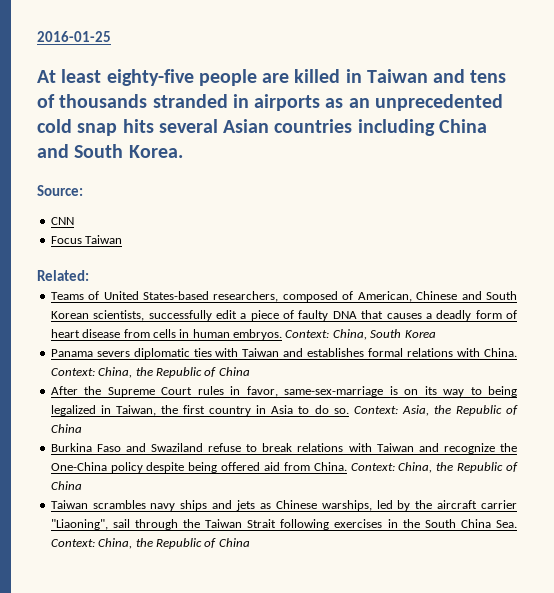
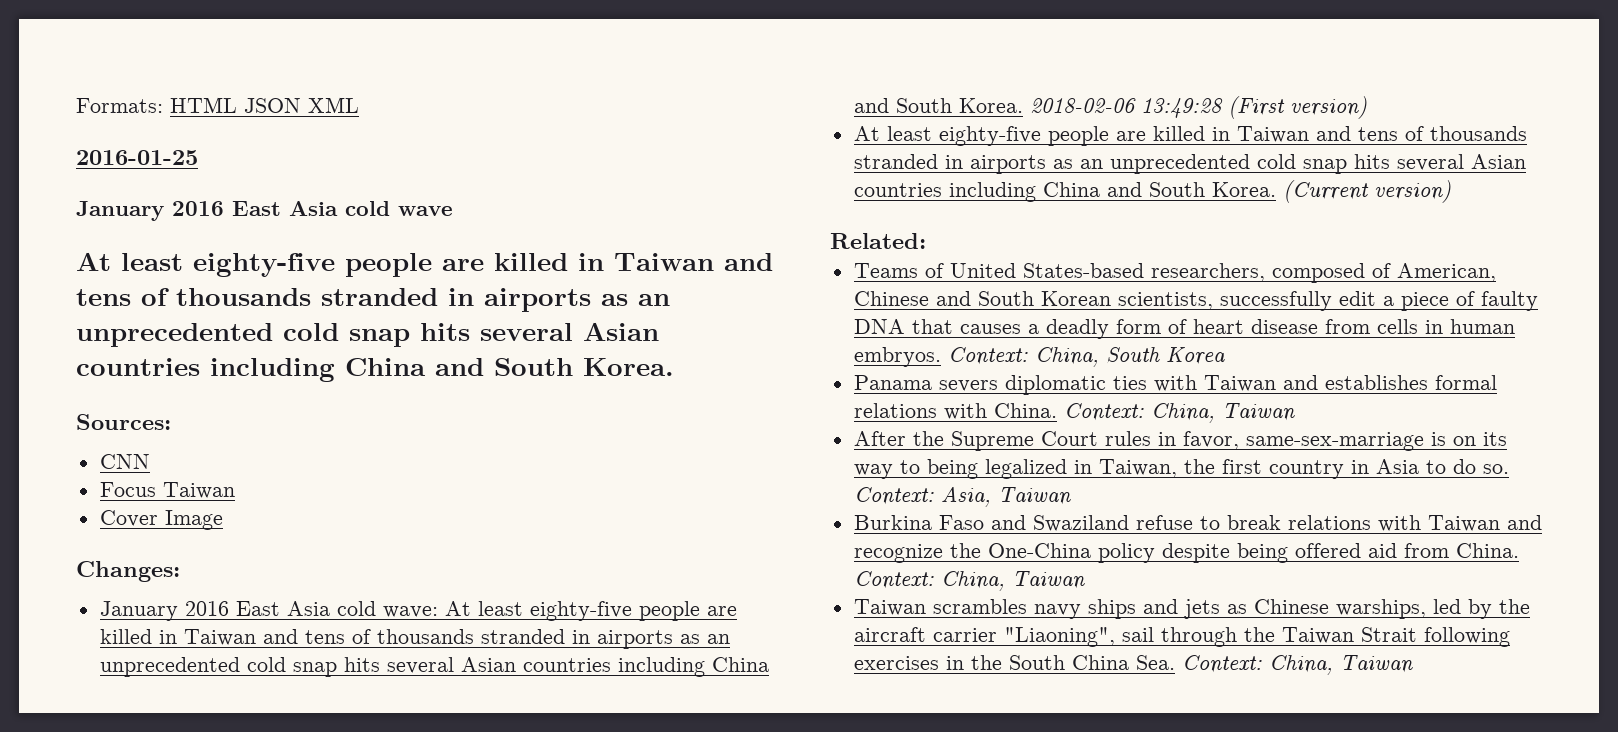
[37,31,111,42] 2016-01-25 -> [76,97,359,113] [76,150,198,165] [76,201,453,221] Formats: HTML JSON XML // 2016-01-25 // January 2016 East Asia cold wave
[37,185,83,196] Source: -> [76,414,171,430] Sources:
(123, 239) none -> [99,510,223,530] [76,561,180,582] [99,601,737,621] [99,629,730,649] [99,657,769,677] [853,96,1367,119] [853,126,1527,146] [853,154,1526,174] [853,180,1451,203] // Cover Image // Changes: // January 2016 East Asia cold wave: At least eighty-five people are killed in Taiwan and tens of thousands stranded in airports as an unprecedented cold snap hits several Asian countries including China and South Korea. 2018-02-06 13:49:28 (First version) // At least eighty-five people are killed in Taiwan and tens of thousands stranded in airports as an unprecedented cold snap hits several Asian countries including China and South Korea. (Current version)
[135,367,250,378] the Republic of China -> [1221,403,1295,421] Taiwan
[433,405,518,416] [50,424,82,433] the Republic of China -> [997,487,1071,505] Taiwan
[436,462,519,473] [50,481,82,490] the Republic of China -> [1011,571,1085,589] Taiwan
[135,538,250,549] the Republic of China -> [1339,655,1413,673] Taiwan

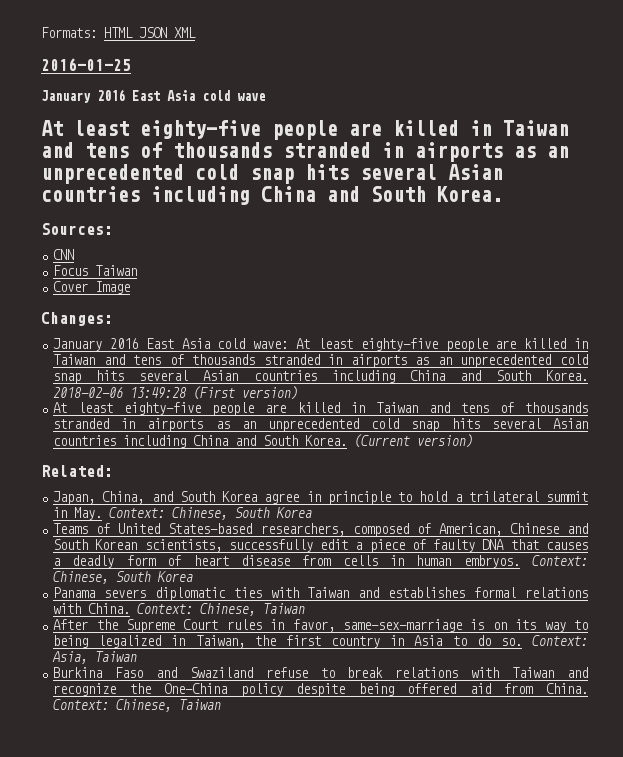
(926, 241) none -> [53,491,588,505] [53,507,313,520] // Japan, China, and South Korea agree in principle to hold a trilateral summit in May. Context: Chinese, South Korea
[1034,347,1099,367] China, -> [53,571,110,584] Chinese,
[1150,403,1215,423] China, -> [200,603,257,616] Chinese,
[940,571,1085,591] [853,599,1530,619] [853,627,1510,647] [853,655,1413,675] China, Taiwan // Taiwan scrambles navy ships and jets as Chinese warships, led by the aircraft carrier "Liaoning", sail through the Taiwan Strait following exercises in the South China Sea. Context: China, Taiwan -> [116,699,222,712] Chinese, Taiwan

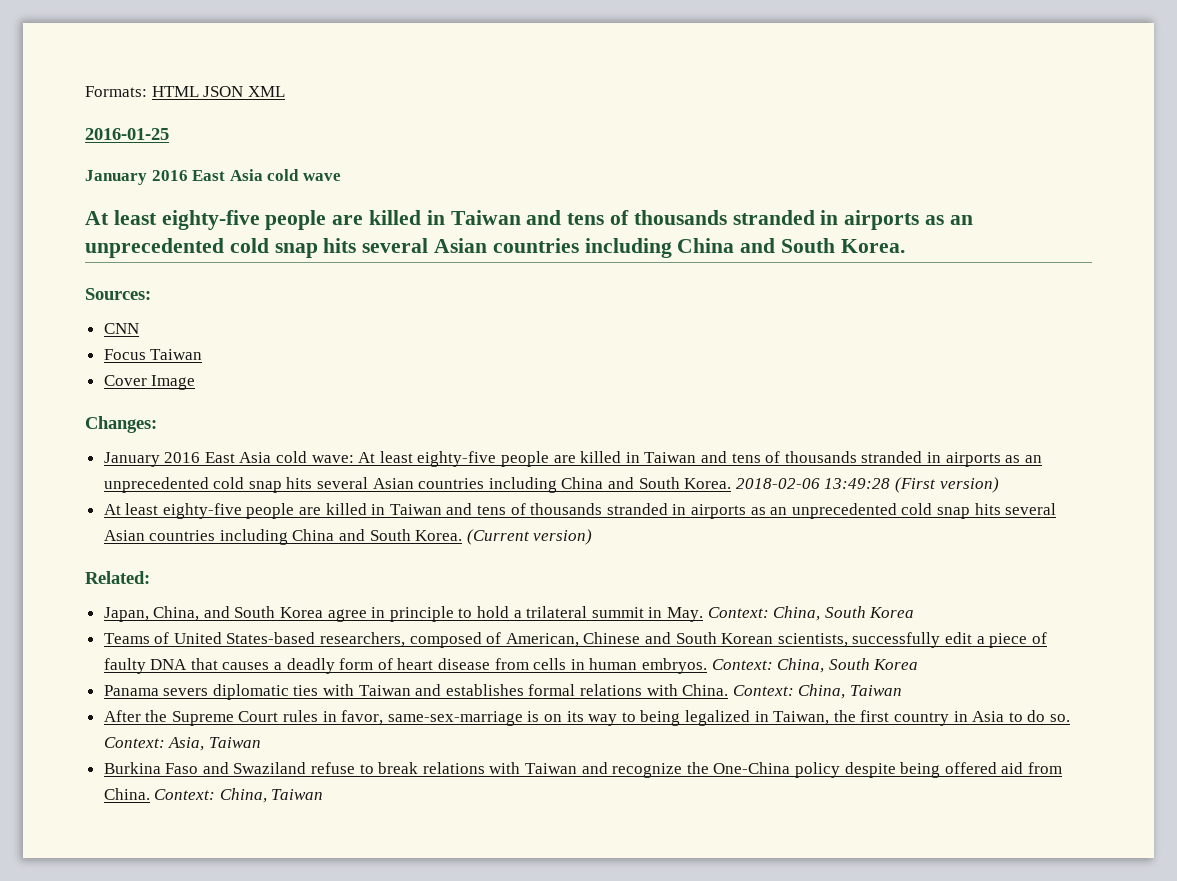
[172,507,229,520] Chinese, -> [773,606,821,621] China,
[53,571,110,584] Chinese, -> [777,658,825,673] China,
[200,603,257,616] Chinese, -> [798,684,846,699] China,
[116,699,173,712] Chinese, -> [219,788,267,803] China,

